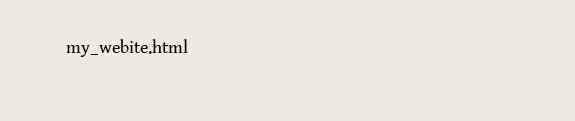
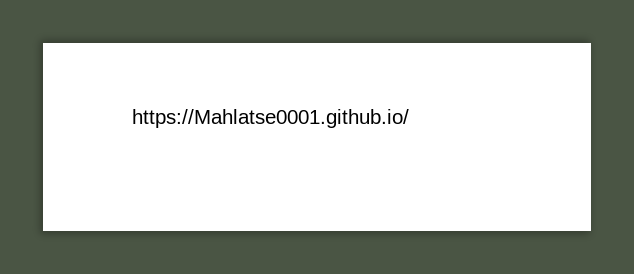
[66,39,188,57] my_webite.html -> [132,109,409,128] https://Mahlatse0001.github.io/

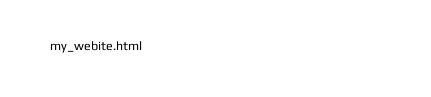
[132,109,409,128] https://Mahlatse0001.github.io/ -> [50,41,142,53] my_webite.html

